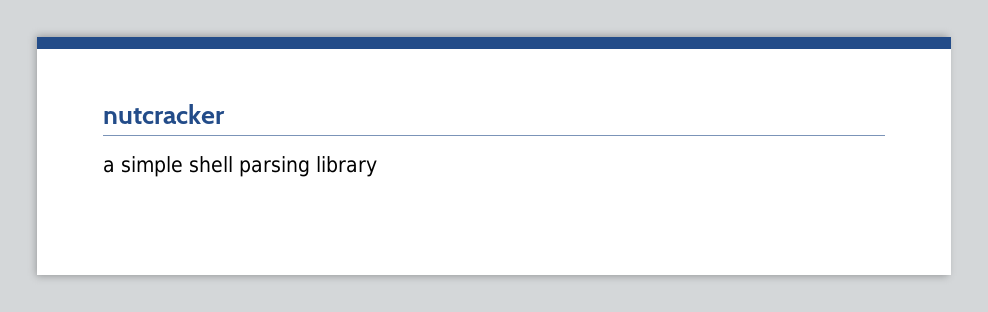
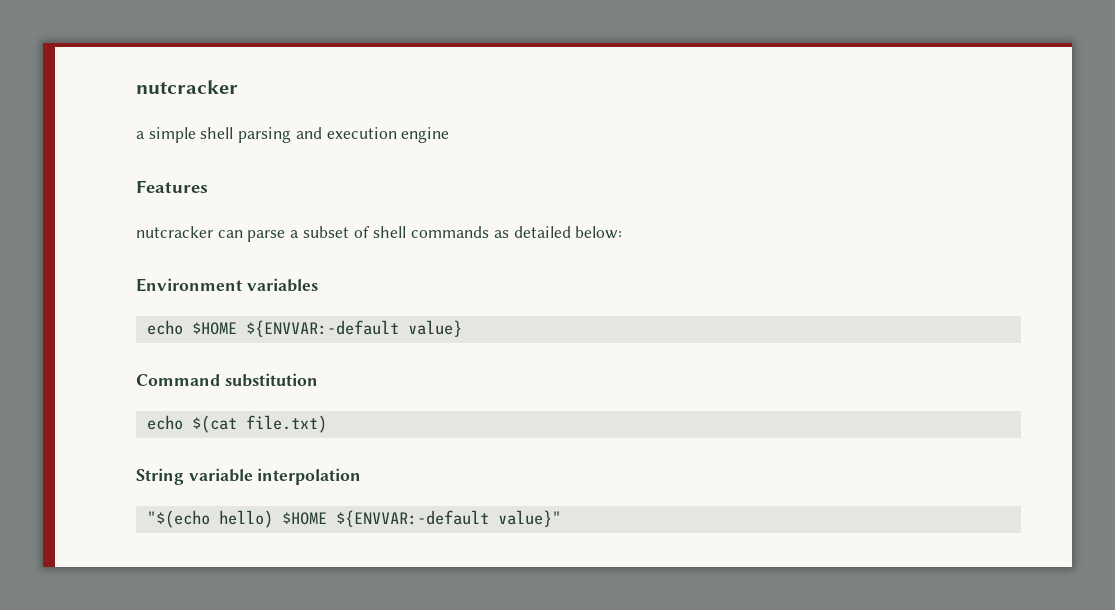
[316,156,377,177] library -> [295,127,450,143] [136,180,208,193] [136,226,623,242] [136,278,318,292] [146,320,462,337] [136,373,318,387] [146,415,327,433] [136,468,362,485] [146,510,561,528] and execution engine // Features // nutcracker can parse a subset of shell commands as detailed below: // Environment variables // echo $HOME ${ENVVAR:-default value} // Command substitution // echo $(cat file.txt) // String variable interpolation // "$(echo hello) $HOME ${ENVVAR:-default value}"

